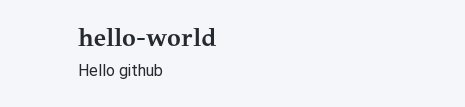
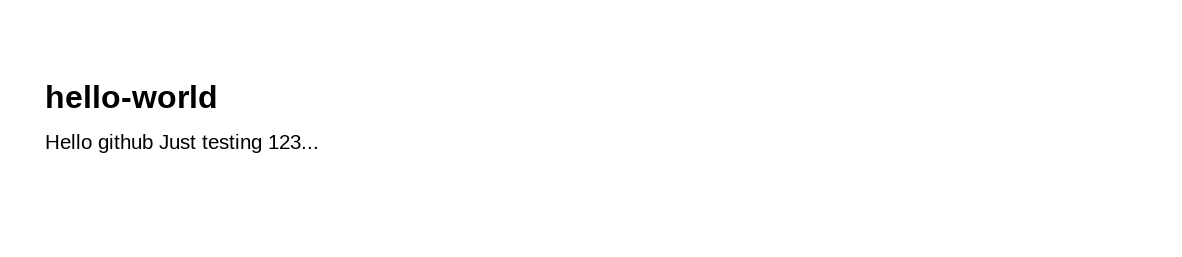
(164, 71) none -> [159,134,319,153] Just testing 123...

